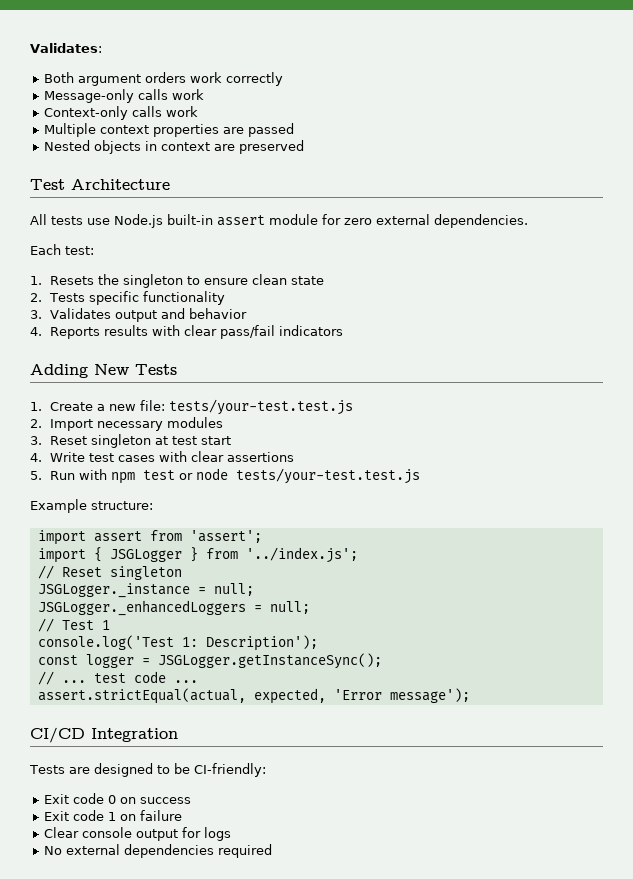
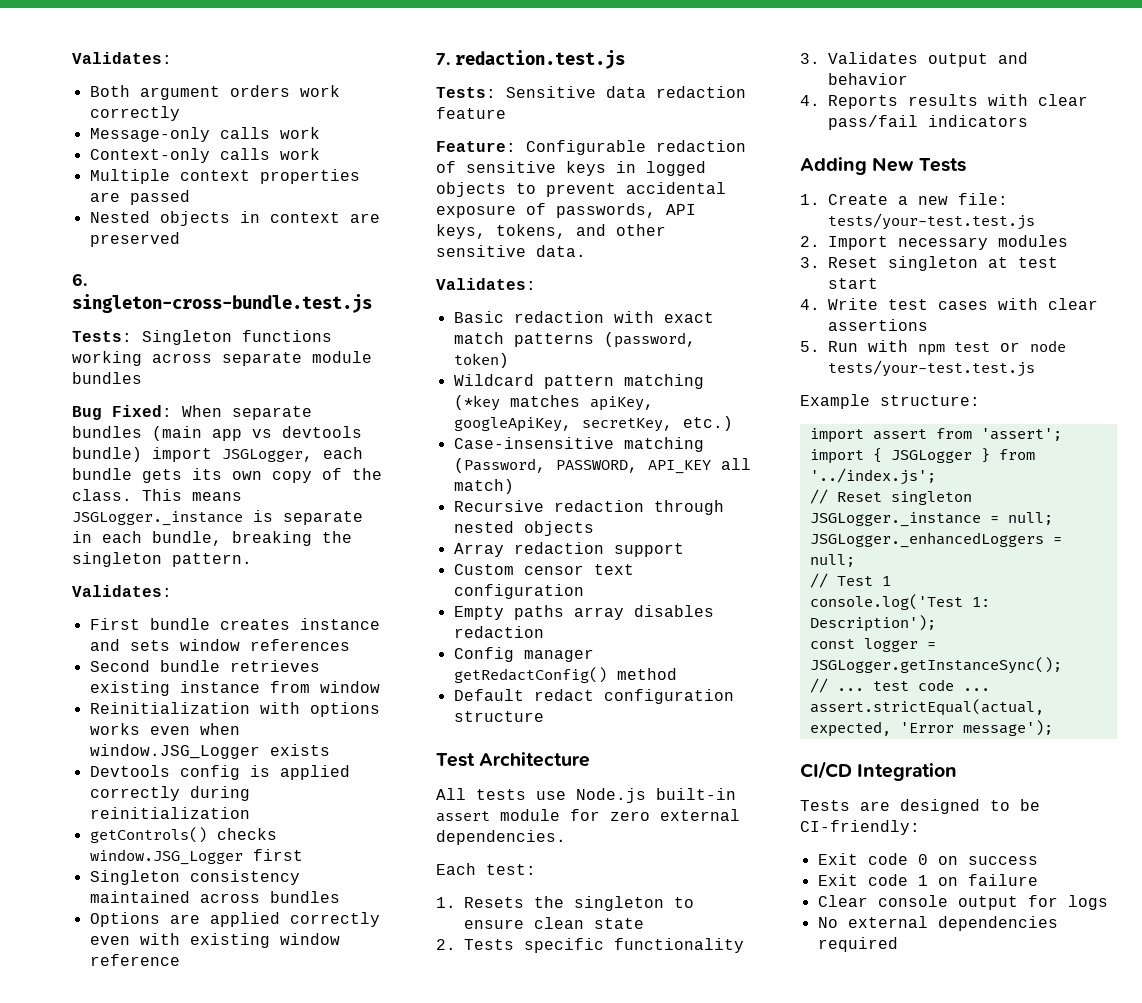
(305, 147) none -> [72,273,87,286] [72,294,372,313] [72,330,332,345] [72,351,372,366] [72,372,142,384] [72,405,312,420] [72,426,362,441] [72,447,363,462] [72,468,382,483] [72,489,242,501] [72,510,363,526] [72,531,352,546] [72,552,252,567] [72,585,172,597] [89,618,380,630] [89,639,350,651] [89,660,320,672] [89,681,380,696] [89,702,380,717] [89,723,240,735] [89,744,330,759] [89,765,350,780] [89,786,250,801] [89,807,250,819] [89,827,277,843] [89,849,303,865] [89,870,300,885] [89,891,340,903] [89,912,380,927] [89,933,340,948] [89,954,180,966] [436,50,625,69] [436,86,746,98] [436,107,506,119] [436,140,746,155] [436,161,706,176] [436,182,726,197] [436,203,696,218] [436,224,666,239] [436,245,586,257] [436,278,536,290] [453,311,714,323] [453,332,696,348] [453,353,509,368] [453,374,704,389] [453,395,654,411] [453,416,733,432] [453,437,704,452] [453,458,751,474] [453,479,514,494] [453,500,724,515] [453,521,594,536] [453,542,684,557] [453,564,634,575] [453,584,584,599] [453,605,714,620] [453,626,544,638] [453,647,594,662] [453,667,677,683] [453,689,734,704] [453,711,544,722] // 6. singleton-cross-bundle.test.js // Tests: Singleton functions working across separate module bundles // Bug Fixed: When separate bundles (main app vs devtools bundle) import JSGLogger, each bundle gets its own copy of the class. This means JSGLogger._instance is separate in each bundle, breaking the singleton pattern. // Validates: // First bundle creates instance and sets window references // Second bundle retrieves existing instance from window // Reinitialization with options works even when window.JSG_Logger exists // Devtools config is applied correctly during reinitialization // getControls() checks window.JSG_Logger first // Singleton consistency maintained across bundles // Options are applied correctly even with existing window reference // 7. redaction.test.js // Tests: Sensitive data redaction feature // Feature: Configurable redaction of sensitive keys in logged objects to prevent accidental exposure of passwords, API keys, tokens, and other sensitive data. // Validates: // Basic redaction with exact match patterns (password, token) // Wildcard pattern matching (*key matches apiKey, googleApiKey, secretKey, etc.) // Case-insensitive matching (Password, PASSWORD, API_KEY all match) // Recursive redaction through nested objects // Array redaction support // Custom censor text configuration // Empty paths array disables redaction // Config manager getRedactConfig() method // Default redact configuration structure

